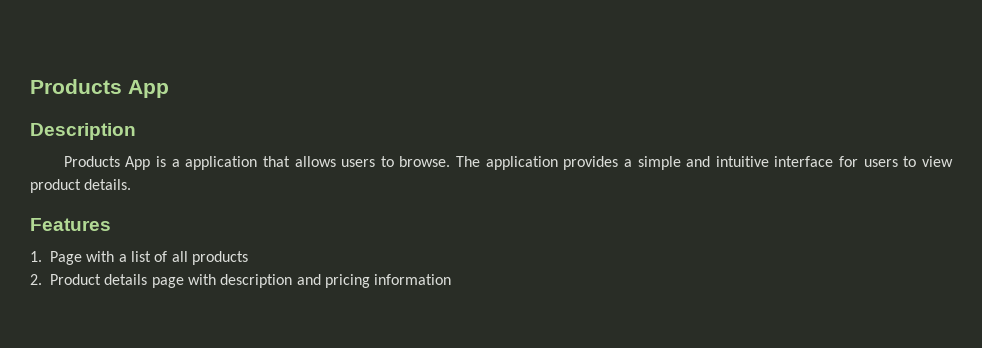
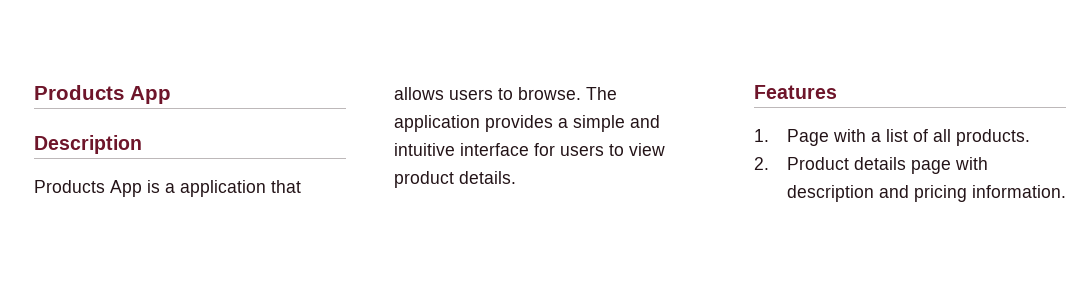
[191,251,248,265] products -> [955,129,1030,146] products.
[374,274,452,285] information -> [971,185,1066,198] information.

